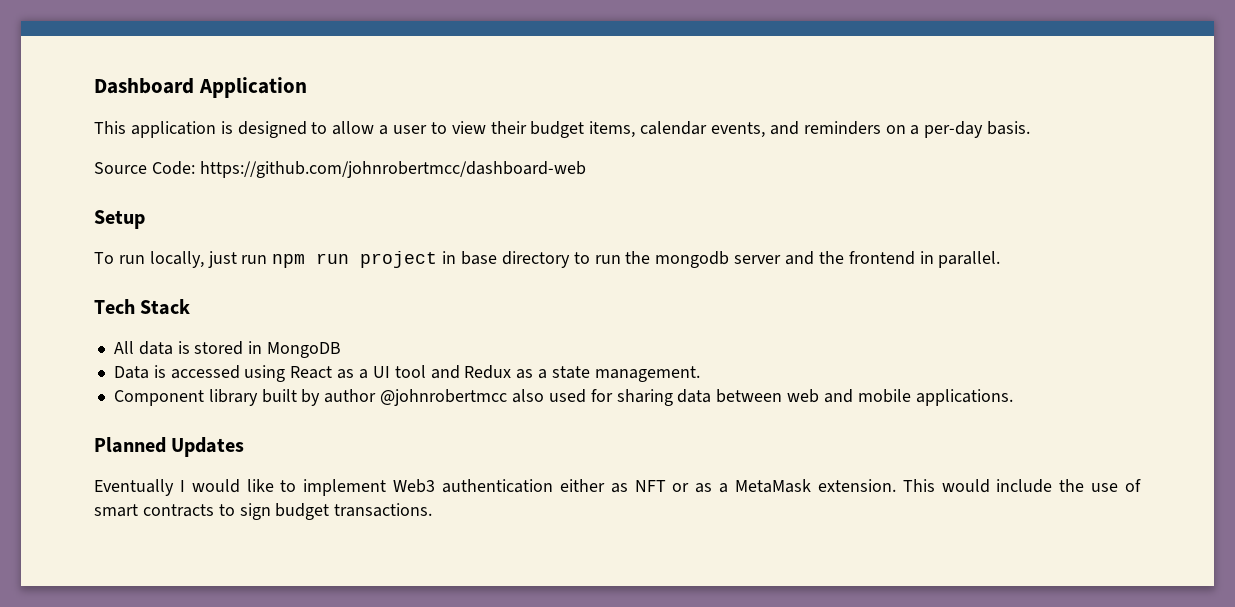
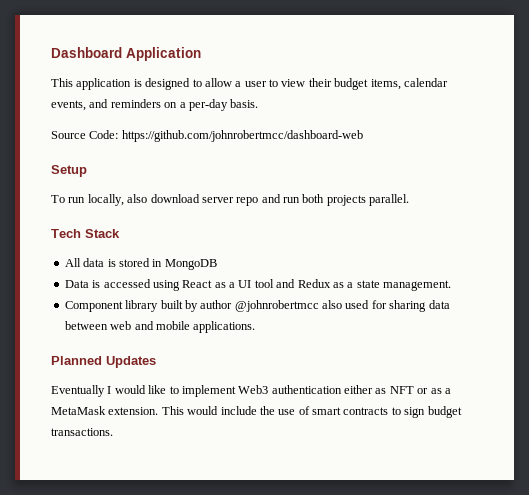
[207,251,934,268] just run npm run project in base directory to run the mongodb server and the frontend in -> [127,194,366,206] also download server repo and run both projects

